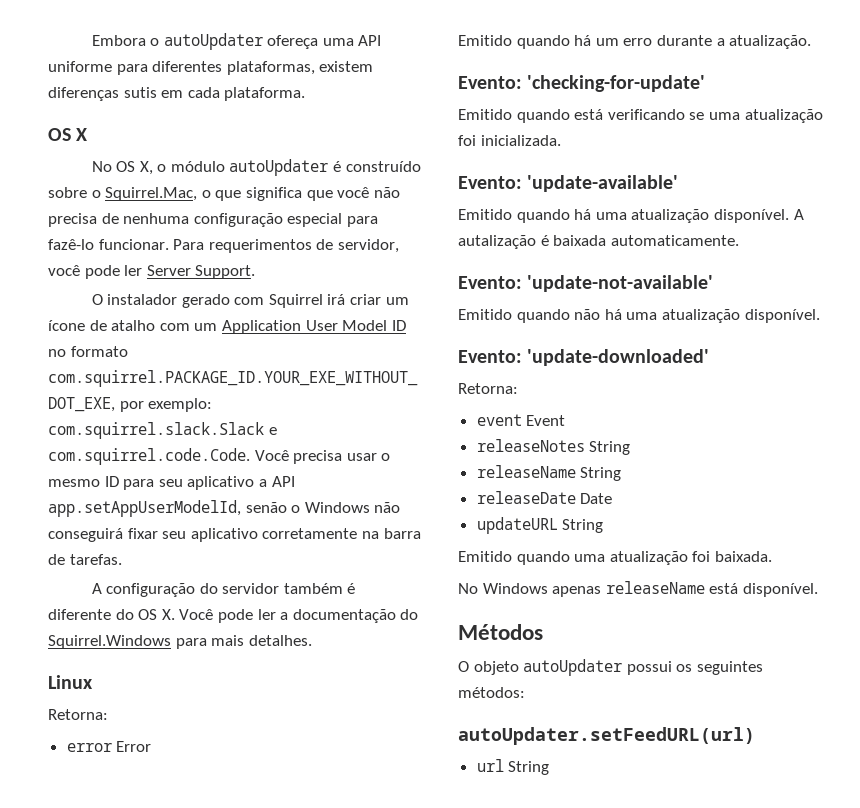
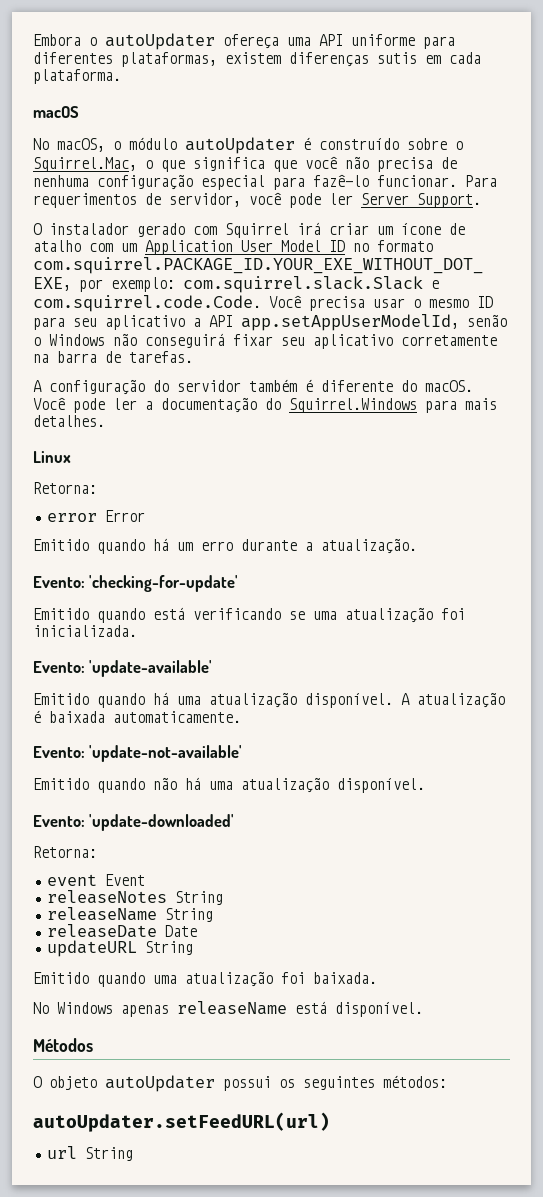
[48,128,88,141] [91,161,153,175] OS X // No OS X, -> [33,106,79,118] [33,138,105,152] macOS // No macOS,
[138,609,175,620] OS X. -> [425,380,473,392] macOS.
[458,235,536,249] autalização -> [417,692,505,708] atualização

